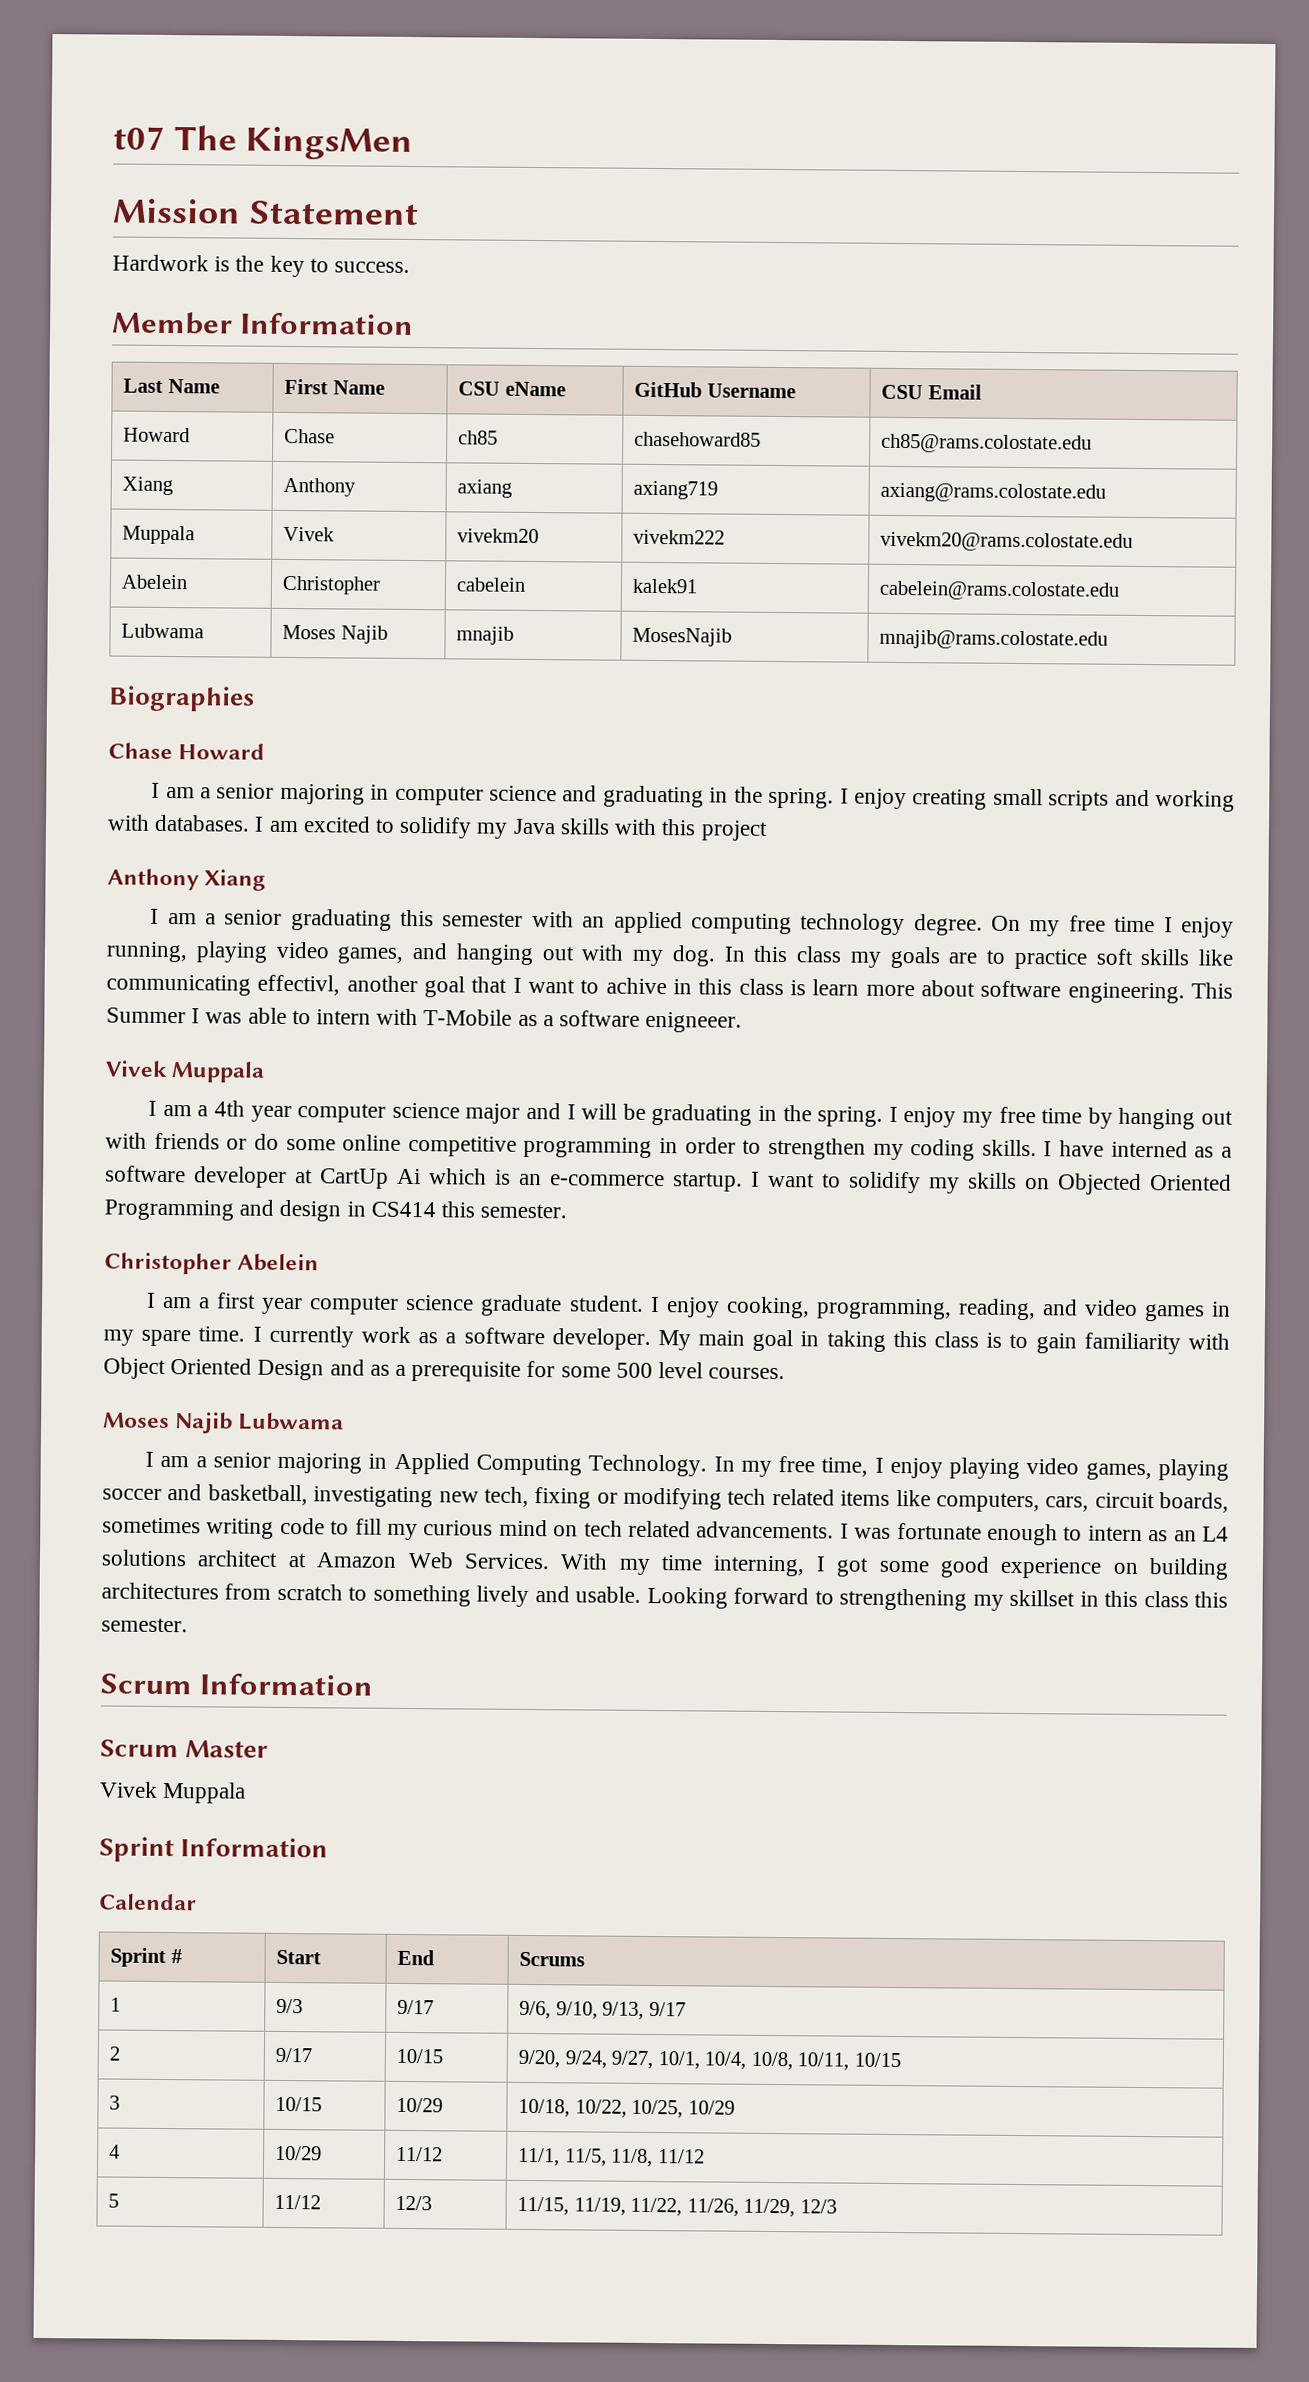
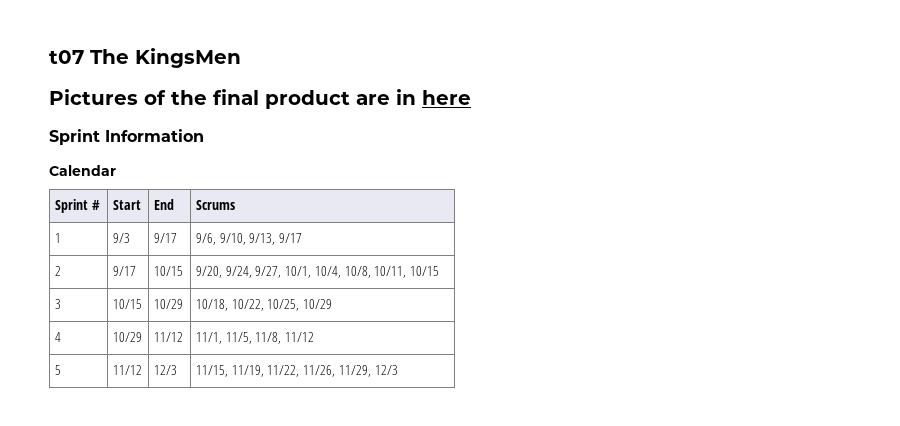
[112,198,419,226] [112,254,411,278] [112,311,415,335] [123,378,220,394] [284,378,385,395] [458,381,566,397] [634,381,796,399] [881,384,982,400] [123,427,191,443] [284,428,336,444] [458,430,499,445] [634,431,762,447] [881,433,1093,454] [122,476,174,496] [283,477,357,497] [457,479,513,498] [633,480,719,500] [880,482,1107,503] [122,525,196,545] [283,526,336,542] [457,528,540,544] [633,529,726,545] [880,531,1134,552] [121,574,189,590] [282,575,382,595] [456,577,527,592] [632,578,699,594] [879,580,1121,601] [121,623,205,639] [282,624,388,644] [456,626,515,645] [632,627,733,647] [879,629,1109,650] [108,685,255,712] [108,742,266,760] [151,782,1235,812] [107,814,768,841] [107,868,267,891] [150,908,1234,938] [106,941,1233,970] [106,974,1234,1004] [106,1007,743,1033] [105,1060,266,1083] [148,1100,1233,1130] [105,1132,1232,1161] [105,1165,1232,1195] [104,1199,568,1222] [104,1252,320,1275] [147,1292,1232,1322] [103,1325,1230,1355] [103,1357,786,1382] [103,1412,345,1434] [145,1451,1229,1481] [102,1484,1229,1513] [102,1517,1229,1546] [101,1549,1229,1580] [101,1582,1228,1611] [101,1617,188,1633] [100,1673,375,1696] [100,1739,269,1758] [100,1781,247,1804] Mission Statement // Hardwork is the key to success. // Member Information // Last Name | First Name | CSU eName | GitHub Username | CSU Email // Howard | Chase | ch85 | chasehoward85 | ch85@rams.colostate.edu // Xiang | Anthony | axiang | axiang719 | axiang@rams.colostate.edu // Muppala | Vivek | vivekm20 | vivekm222 | vivekm20@rams.colostate.edu // Abelein | Christopher | cabelein | kalek91 | cabelein@rams.colostate.edu // Lubwama | Moses Najib | mnajib | MosesNajib | mnajib@rams.colostate.edu // Biographies // Chase Howard // I am a senior majoring in computer science and graduating in the spring. I enjoy creating small scripts and working with databases. I am excited to solidify my Java skills with this project // Anthony Xiang // I am a senior graduating this semester with an applied computing technology degree. On my free time I enjoy running, playing video games, and hanging out with my dog. In this class my goals are to practice soft skills like communicating effectivl, another goal that I want to achive in this class is learn more about software engineering. This Summer I was able to intern with T-Mobile as a software enigneeer. // Vivek Muppala // I am a 4th year computer science major and I will be graduating in the spring. I enjoy my free time by hanging out with friends or do some online competitive programming in order to strengthen my coding skills. I have interned as a software developer at CartUp Ai which is an e-commerce startup. I want to solidify my skills on Objected Oriented Programming and design in CS414 this semester. // Christopher Abelein // I am a first year computer science graduate student. I enjoy cooking, programming, reading, and video games in my spare time. I currently work as a software developer. My main goal in taking this class is to gain familiarity with Object Oriented Design and as a prerequisite for some 500 level courses. // Moses Najib Lubwama // I am a senior majoring in Applied Computing Technology. In my free time, I enjoy playing video games, playing soccer and basketball, investigating new tech, fixing or modifying tech related items like computers, cars, circuit boards, sometimes writing code to fill my curious mind on tech related advancements. I was fortunate enough to intern as an L4 solutions architect at Amazon Web Services. With my time interning, I got some good experience on building architectures from scratch to something lively and usable. Looking forward to strengthening my skillset in this class this semester. // Scrum Information // Scrum Master // Vivek Muppala -> [49,89,471,109] Pictures of the final product are in here

